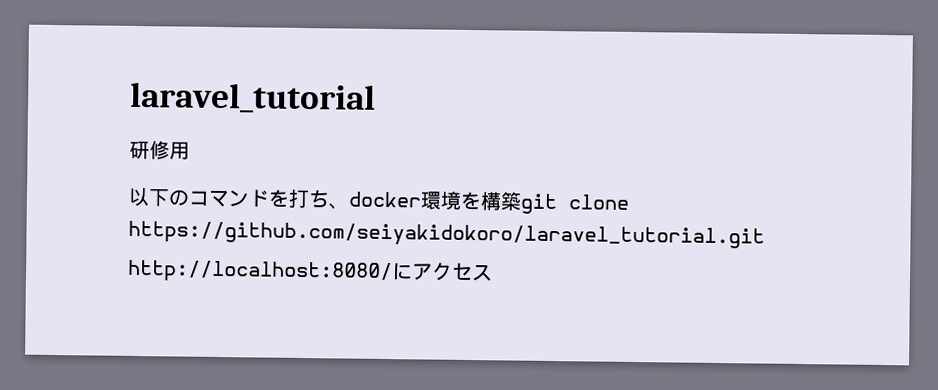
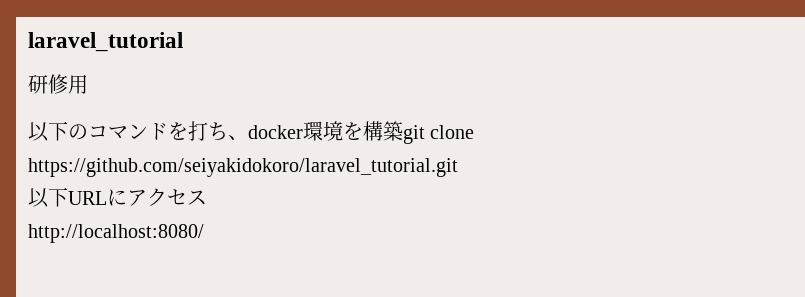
[127,259,393,285] http://localhost:8080/ -> [28,187,107,208] 以下URL
(493, 273) none -> [28,224,204,243] // http://localhost:8080/

